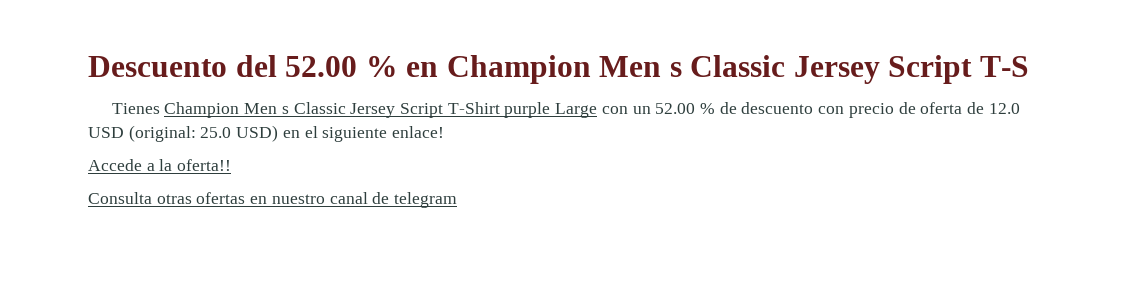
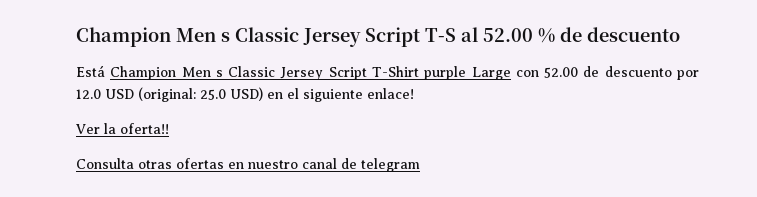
[88,55,439,77] Descuento del 52.00 % en -> (76, 37) none
[111,103,160,114] // Tienes -> [461,27,680,43] [76,65,105,77] al 52.00 % de descuento // Está
[632,102,985,118] un 52.00 % de descuento con precio de oferta de -> [544,66,699,80] 52.00 de descuento por
[88,159,155,171] Accede a -> [76,124,100,134] Ver

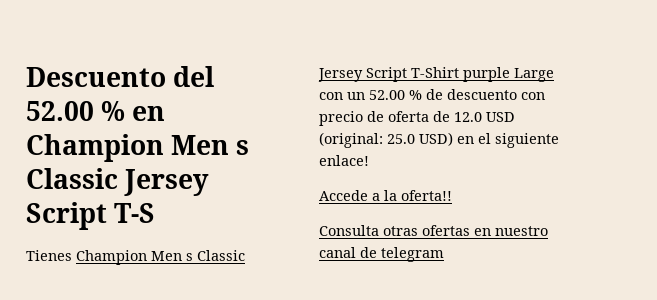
(76, 37) none -> [26,66,215,87] [26,101,166,121] Descuento del 52.00 % en
[461,27,680,43] [76,65,105,77] al 52.00 % de descuento // Está -> [26,250,72,261] // Tienes
[544,66,699,80] 52.00 de descuento por -> [347,89,545,100] [319,111,450,126] un 52.00 % de descuento con precio de oferta de
[76,124,100,134] Ver -> [319,190,380,201] Accede a

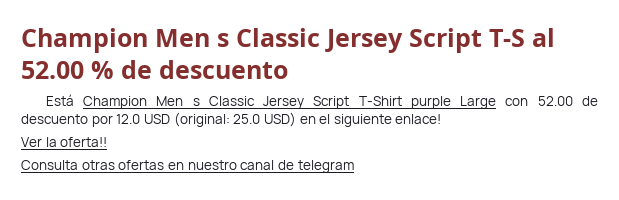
[26,66,215,87] [26,101,166,121] Descuento del 52.00 % en -> (21, 40) none
[26,250,72,261] // Tienes -> [532,28,555,47] [21,60,288,79] [45,94,74,106] al 52.00 % de descuento // Está
[347,89,545,100] [319,111,450,126] un 52.00 % de descuento con precio de oferta de -> [537,96,599,106] [21,114,113,127] 52.00 de descuento por
[319,190,380,201] Accede a -> [21,137,42,147] Ver

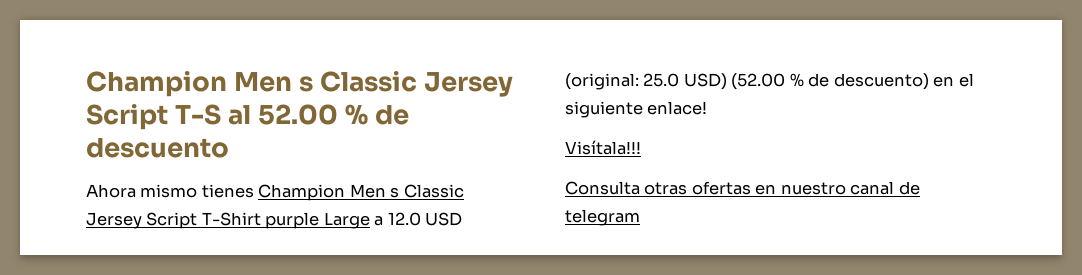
[45,94,74,106] Está -> [86,184,254,198] Ahora mismo tienes
[505,96,599,106] [21,114,113,127] con 52.00 de descuento por -> [374,216,384,226] a
(296, 119) none -> [731,73,929,90] (52.00 % de descuento)
[21,137,108,147] Ver la oferta!! -> [565,140,641,155] Visítala!!!

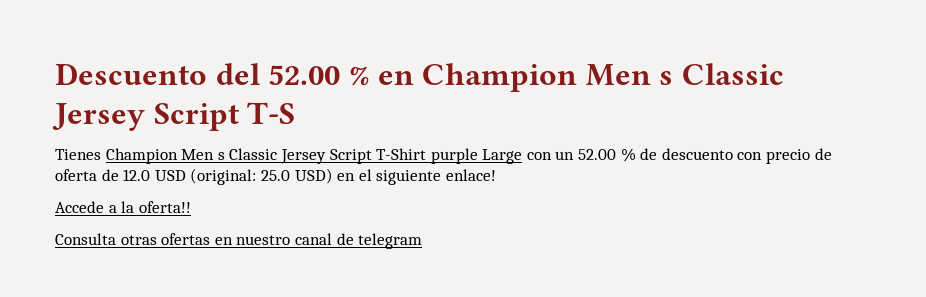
(86, 84) none -> [55,63,414,86] Descuento del 52.00 % en
[228,104,410,125] [86,138,229,158] [86,184,254,198] al 52.00 % de descuento // Ahora mismo tienes -> [55,149,101,160] // Tienes
[374,216,384,226] a -> [526,148,832,164] [55,169,119,181] con un 52.00 % de descuento con precio de oferta de
[731,73,929,90] (52.00 % de descuento) -> (333, 176) none
[565,140,641,155] Visítala!!! -> [55,201,191,213] Accede a la oferta!!

